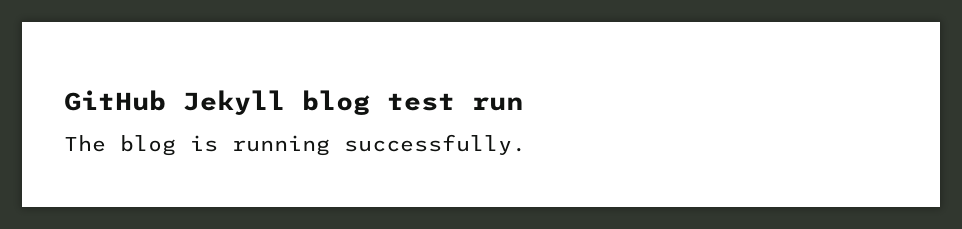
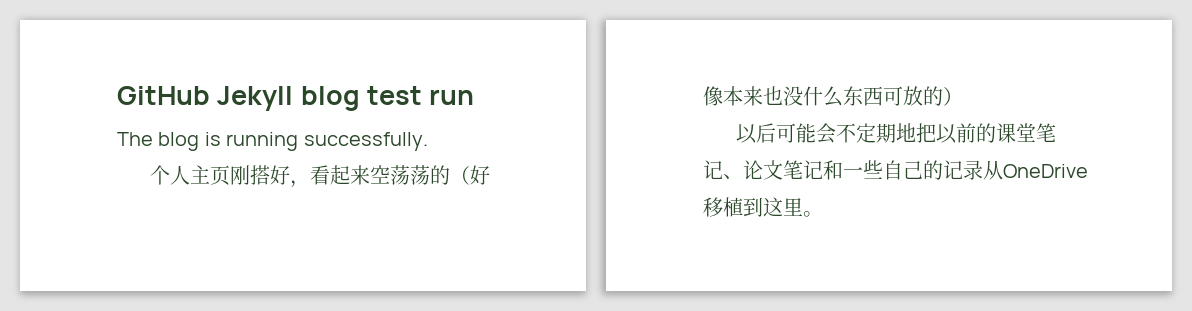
(526, 144) none -> [149,165,490,188] [703,86,963,107] [735,123,1056,144] [703,160,1088,180] [703,197,823,217] // 个人主页刚搭好，看起来空荡荡的（好像本来也没什么东西可放的） // 以后可能会不定期地把以前的课堂笔记、论文笔记和一些自己的记录从OneDrive移植到这里。

